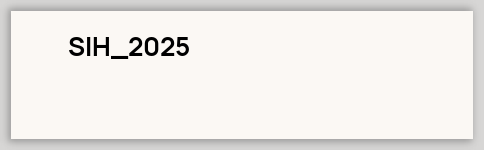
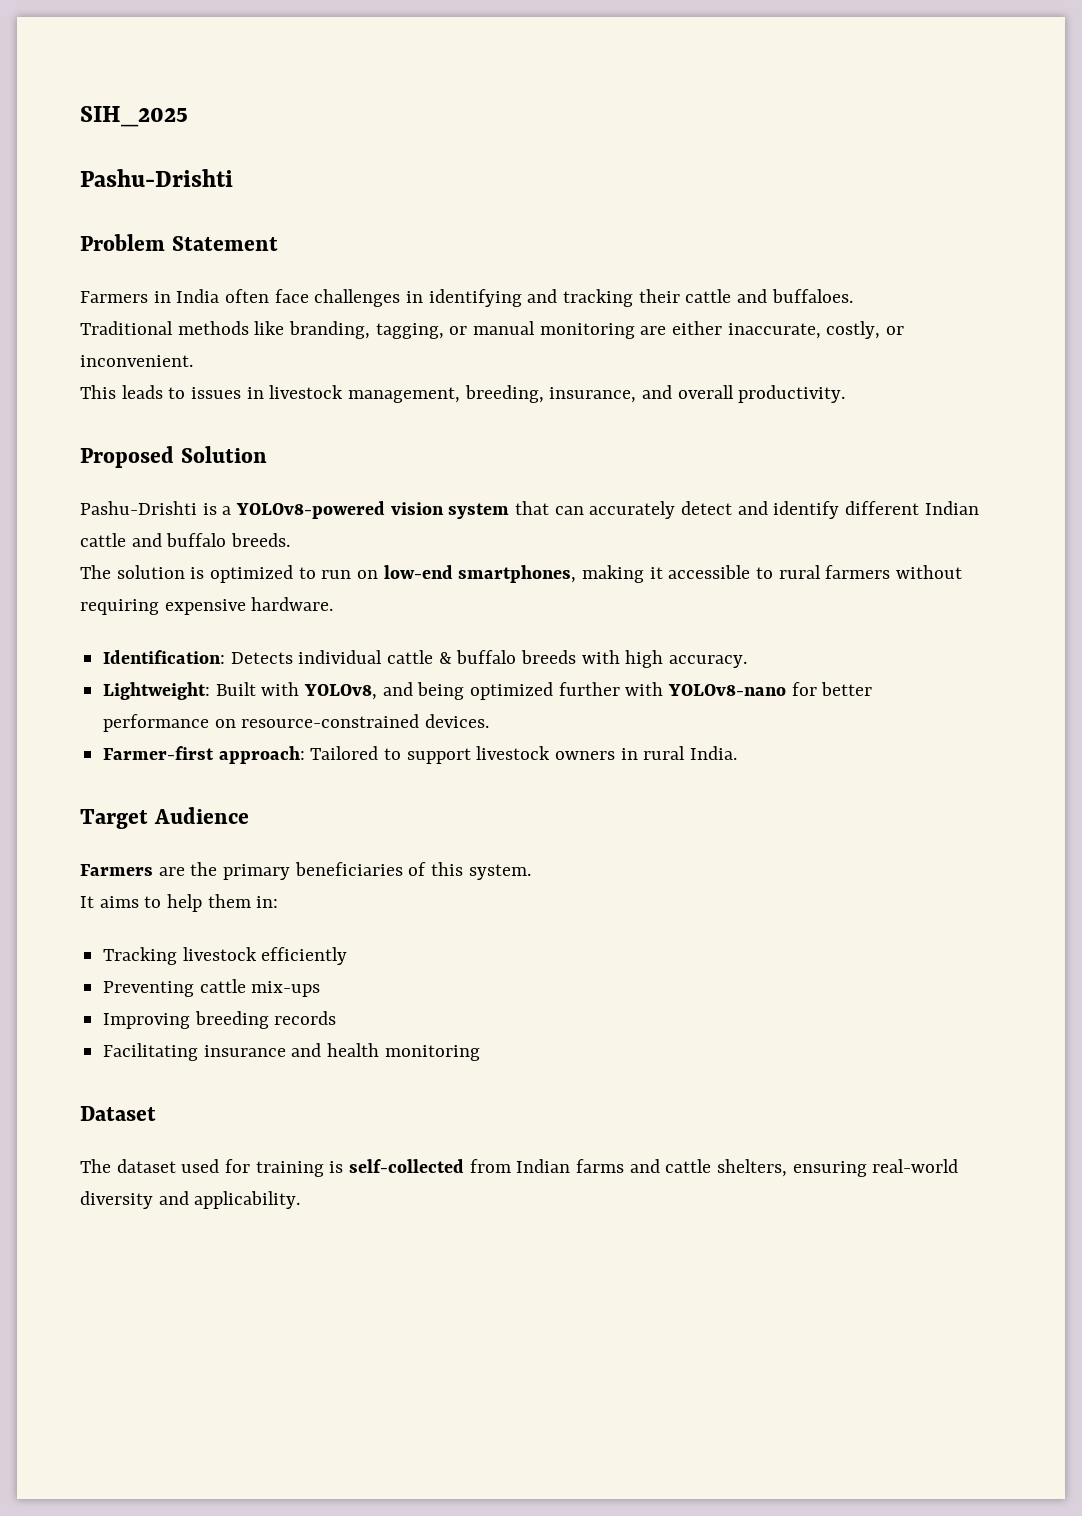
(190, 48) none -> [80,169,233,187] [80,234,278,251] [80,289,853,307] [80,321,905,339] [80,355,193,367] [80,385,846,403] [80,446,267,468] [80,501,979,519] [80,533,291,547] [80,565,963,583] [80,597,334,615] [103,650,748,668] [103,682,873,700] [103,714,490,732] [103,746,738,764] [80,807,249,829] [80,862,531,880] [80,894,279,912] [103,947,348,965] [103,979,321,997] [103,1011,337,1029] [103,1043,480,1061] [80,1106,156,1121] [80,1159,959,1177] [80,1191,301,1209] // Pashu-Drishti // Problem Statement // Farmers in India often face challenges in identifying and tracking their cattle and buffaloes. // Traditional methods like branding, tagging, or manual monitoring are either inaccurate, costly, or inconvenient. // This leads to issues in livestock management, breeding, insurance, and overall productivity. // Proposed Solution // Pashu-Drishti is a YOLOv8-powered vision system that can accurately detect and identify different Indian cattle and buffalo breeds. // The solution is optimized to run on low-end smartphones, making it accessible to rural farmers without requiring expensive hardware. // Identification: Detects individual cattle & buffalo breeds with high accuracy. // Lightweight: Built with YOLOv8, and being optimized further with YOLOv8-nano for better performance on resource-constrained devices. // Farmer-first approach: Tailored to support livestock owners in rural India. // Target Audience // Farmers are the primary beneficiaries of this system. // It aims to help them in: // Tracking livestock efficiently // Preventing cattle mix-ups // Improving breeding records // Facilitating insurance and health monitoring // Dataset // The dataset used for training is self-collected from Indian farms and cattle shelters, ensuring real-world diversity and applicability.

